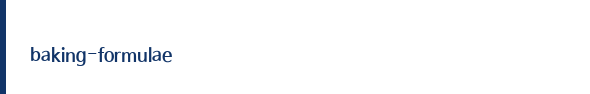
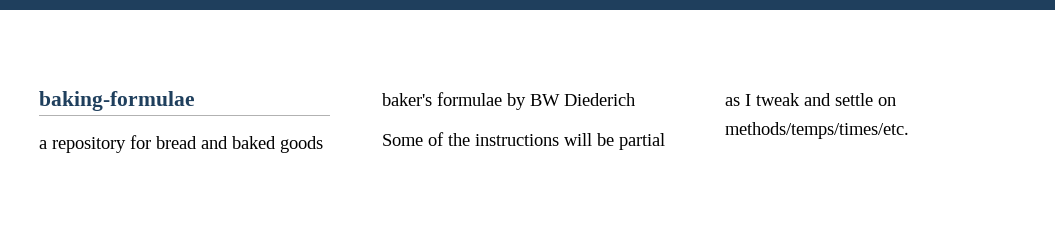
(172, 56) none -> [39,135,323,153] [382,92,635,110] [382,132,665,150] [725,93,896,106] [725,122,909,139] // a repository for bread and baked goods baker's formulae by BW Diederich // Some of the instructions will be partial as I tweak and settle on methods/temps/times/etc.

